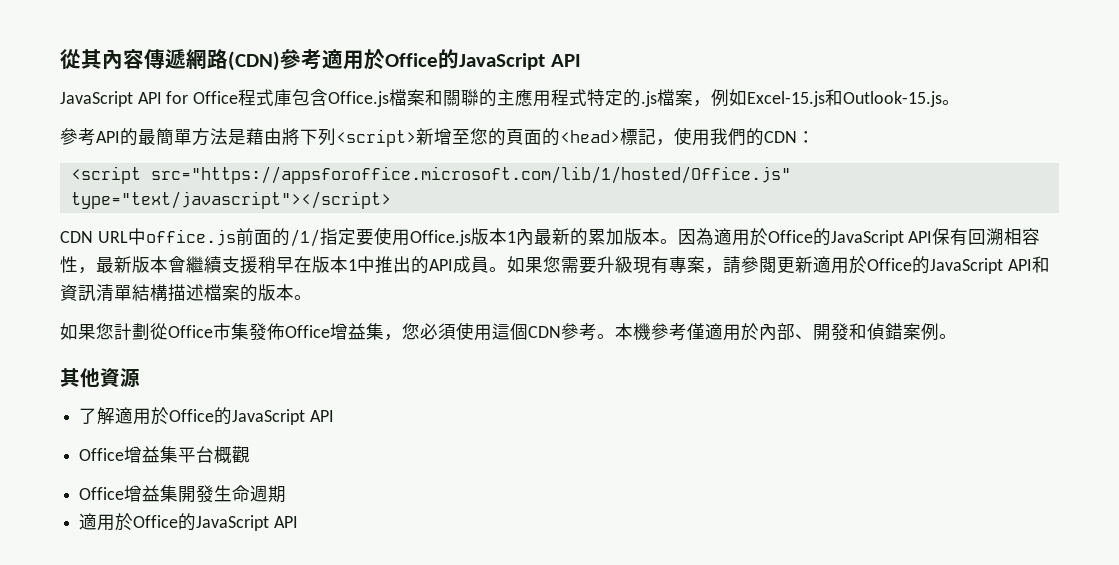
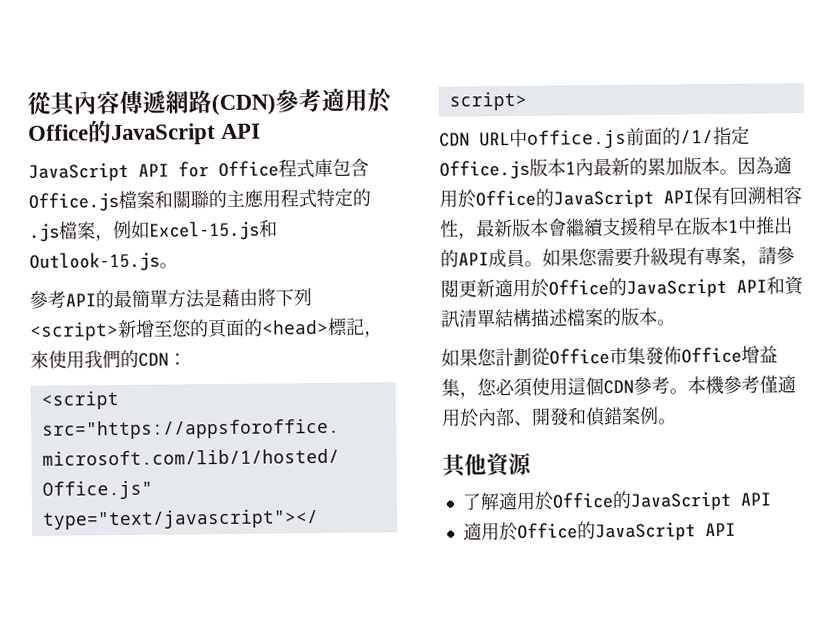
(674, 142) none -> [30,350,49,369] 來
[355,227,410,246] 要使用 -> (750, 135) none
[79,446,251,464] [79,485,287,503] // Office增益集平台概觀 // Office增益集開發生命週期 -> (771, 499) none

